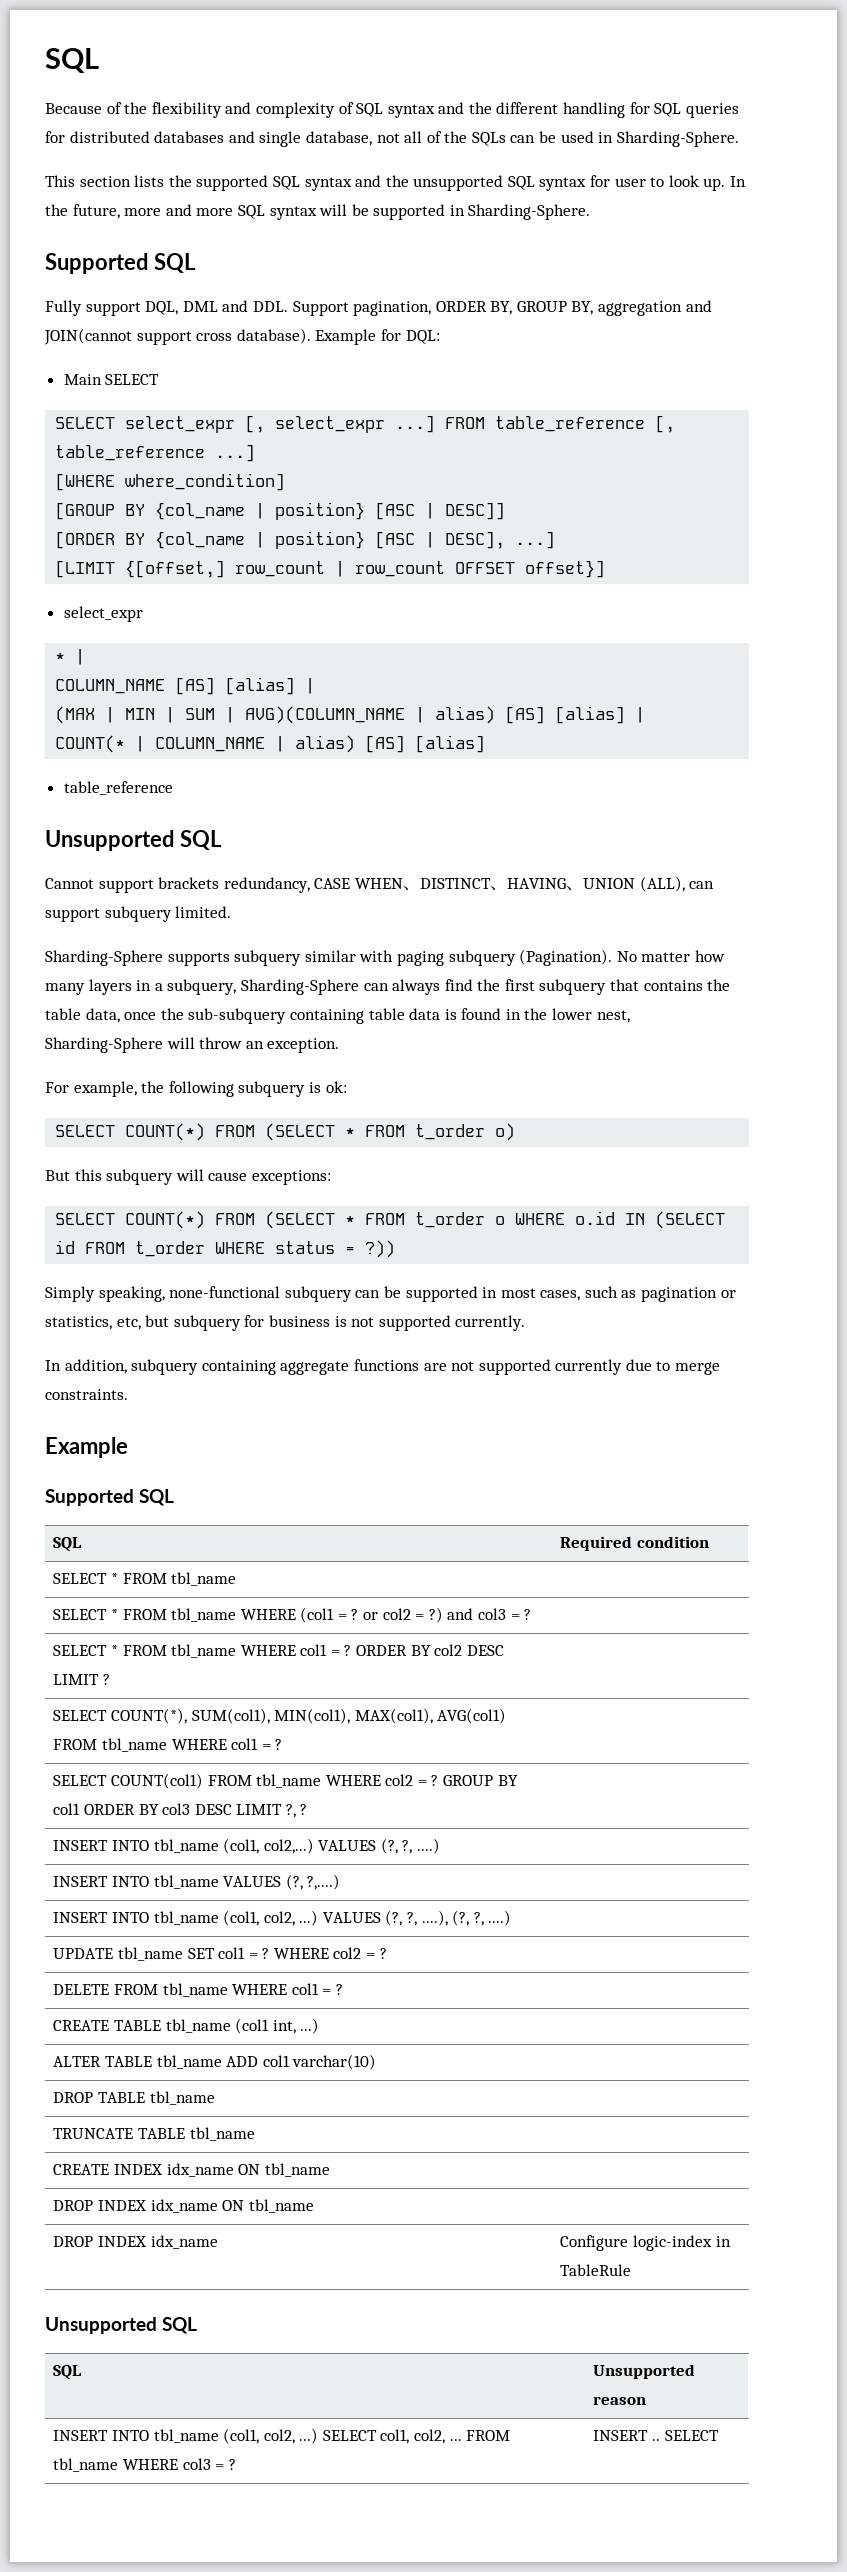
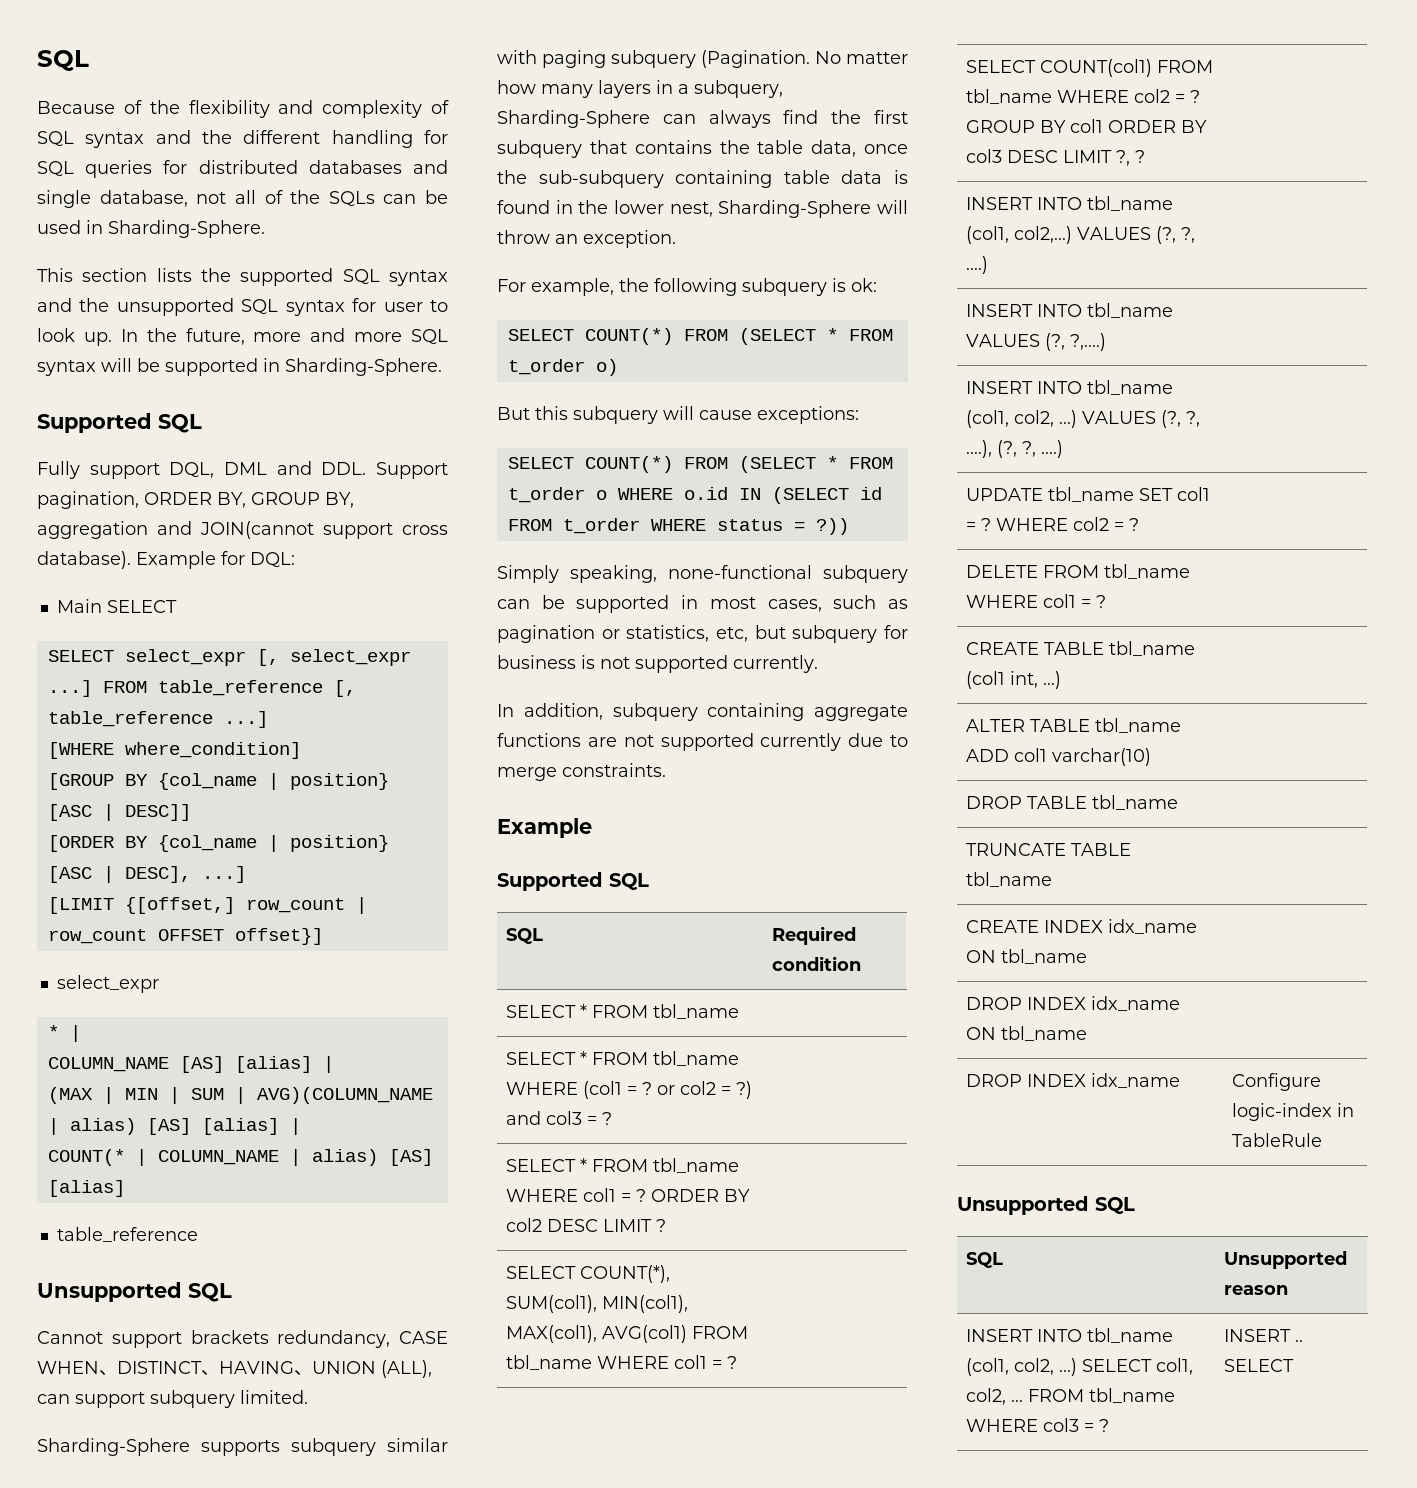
[519,949,613,966] (Pagination). -> [701,50,810,68] (Pagination.

